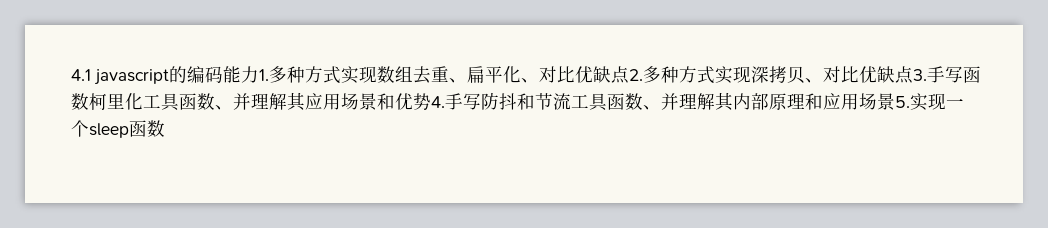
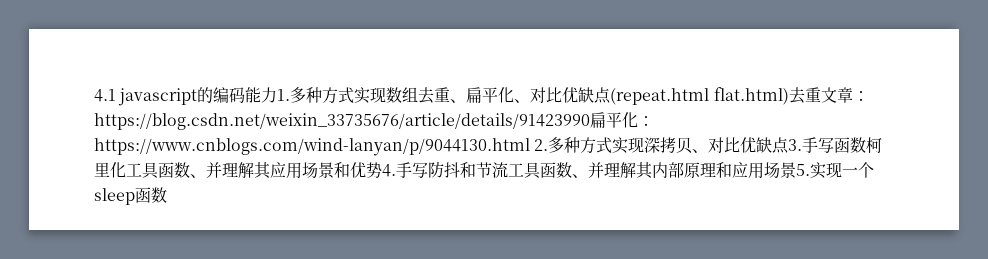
(629, 75) none -> [610,87,869,105] [94,112,654,130] [94,138,530,156] (repeat.html flat.html)去重文章：https://blog.csdn.net/weixin_33735676/article/details/91423990扁平化：https://www.cnblogs.com/wind-lanyan/p/9044130.html

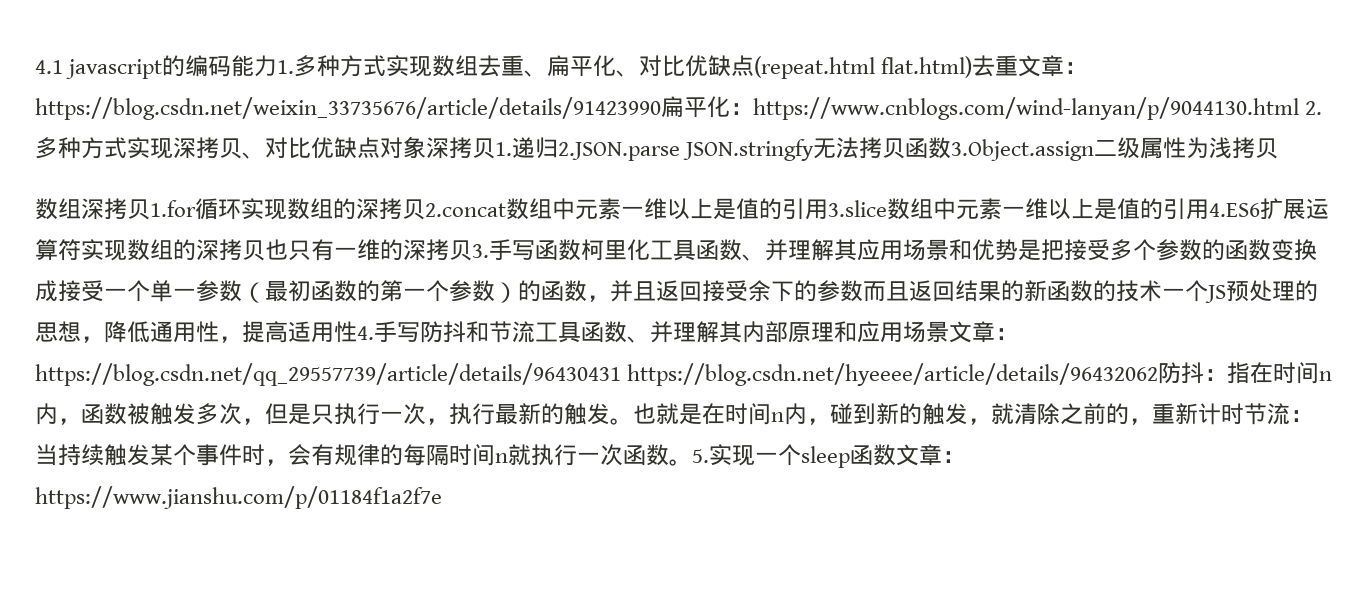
(790, 145) none -> [380,136,1279,161] [35,198,1329,220] [35,239,472,261] 对象深拷贝1.递归2.JSON.parse JSON.stringfy无法拷贝函数3.Object.assign二级属性为浅拷贝 // 数组深拷贝1.for循环实现数组的深拷贝2.concat数组中元素一维以上是值的引用3.slice数组中元素一维以上是值的引用4.ES6扩展运算符实现数组的深拷贝也只有一维的深拷贝
(382, 170) none -> [1018,239,1317,261] [35,280,1318,303] [35,321,357,343] 是把接受多个参数的函数变换成接受一个单一参数（最初函数的第一个参数）的函数，并且返回接受余下的参数而且返回结果的新函数的技术一个JS预处理的思想，降低通用性，提高适用性
(796, 170) none -> [949,321,1018,343] [35,362,1333,386] [35,403,1313,425] [35,444,692,466] 文章：https://blog.csdn.net/qq_29557739/article/details/96430431 https://blog.csdn.net/hyeeee/article/details/96432062防抖：指在时间n内，函数被触发多次，但是只执行一次，执行最新的触发。也就是在时间n内，碰到新的触发，就清除之前的，重新计时节流：当持续触发某个事件时，会有规律的每隔时间n就执行一次函数。
(167, 195) none -> [896,444,965,466] [35,486,442,509] 文章：https://www.jianshu.com/p/01184f1a2f7e

